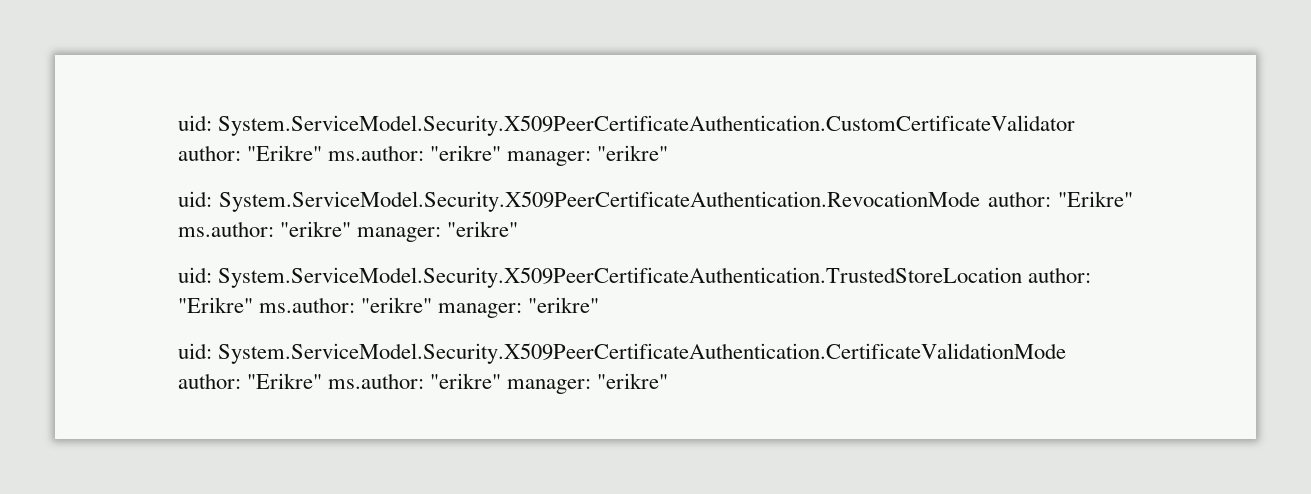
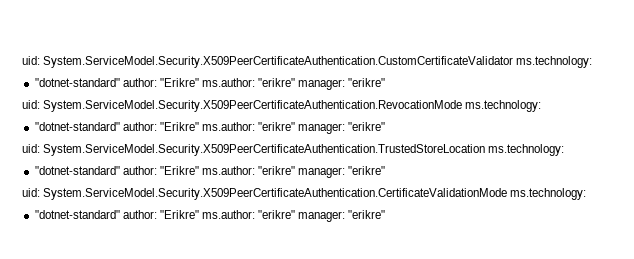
(1076, 125) none -> [516,56,593,68] [34,78,120,87] ms.technology: // "dotnet-standard"
(981, 201) none -> [465,100,542,112] [34,122,120,131] ms.technology: // "dotnet-standard"
(1023, 277) none -> [488,144,565,156] [34,166,120,175] ms.technology: // "dotnet-standard"
(1067, 353) none -> [510,188,587,200] [34,210,120,219] ms.technology: // "dotnet-standard"

